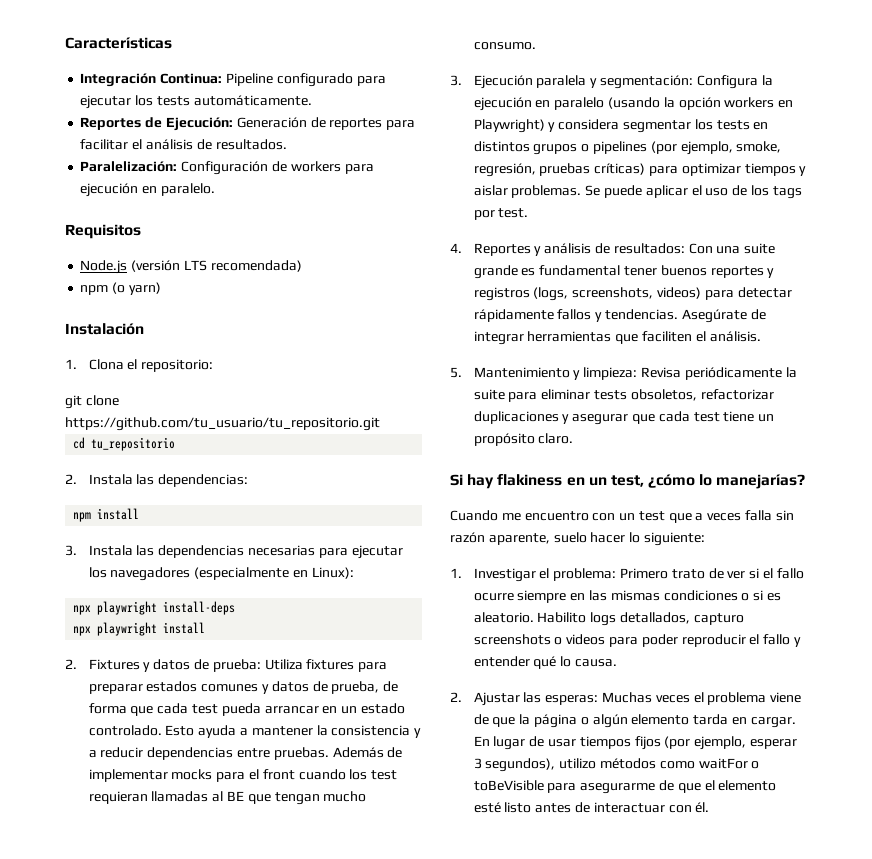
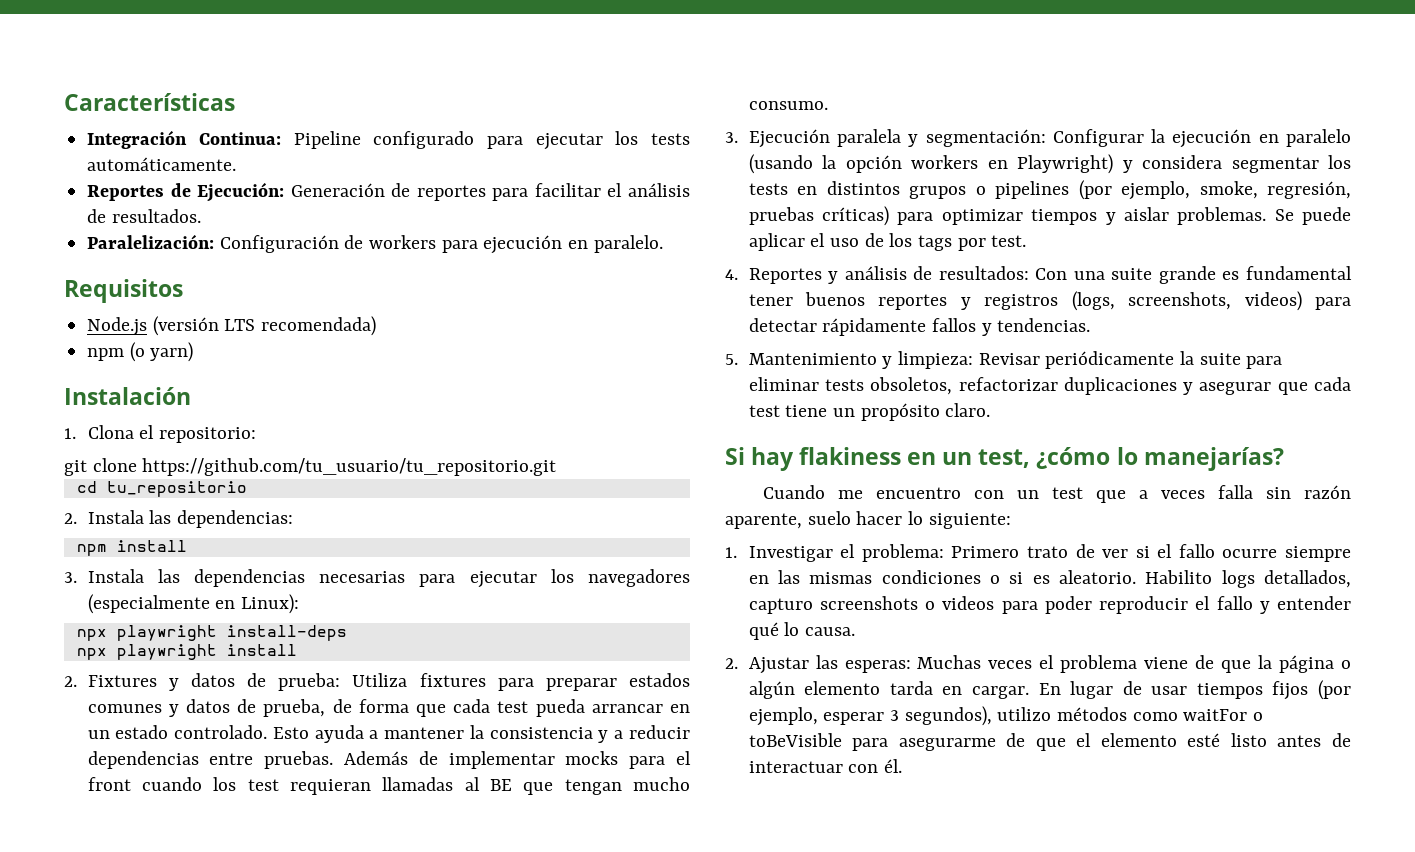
[696,75,758,89] Configura -> [1052,129,1144,147] Configurar
[681,309,766,323] [473,331,761,345] Asegúrate de integrar herramientas que faciliten el análisis. -> (1091, 325) none
[641,367,682,378] Revisa -> [978,353,1040,365] Revisar

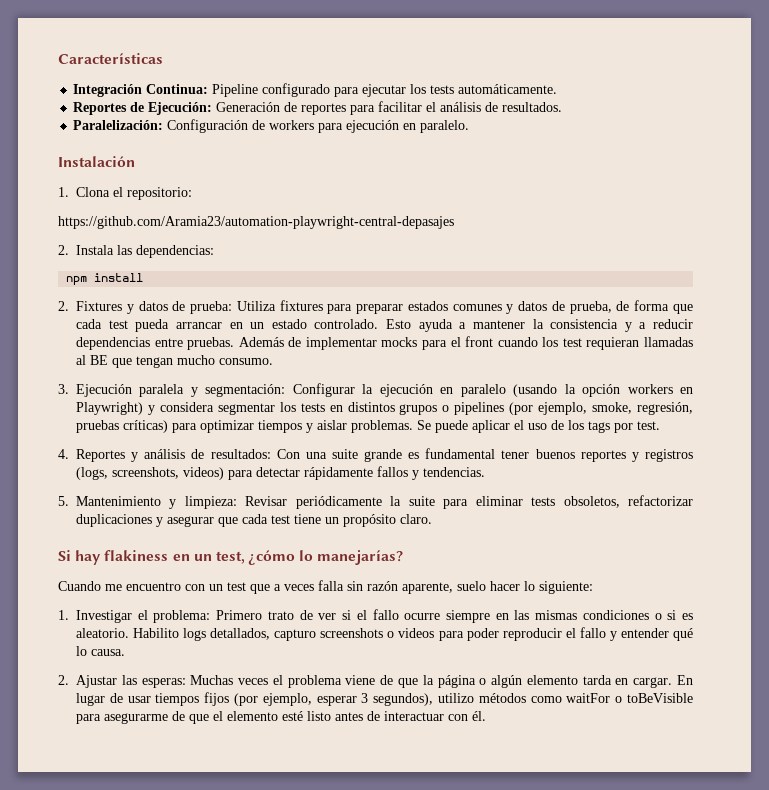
[64,279,183,303] [87,316,377,336] [87,342,194,362] // Requisitos // Node.js (versión LTS recomendada) // npm (o yarn) -> (470, 126) none
[64,458,557,476] [76,481,247,497] git clone https://github.com/tu_usuario/tu_repositorio.git // cd tu_repositorio -> [58,216,454,229] https://github.com/Aramia23/automation-playwright-central-depasajes
[64,569,690,588] [87,594,299,614] [76,625,347,641] [76,644,297,660] // 3. Instala las dependencias necesarias para ejecutar los navegadores (especialmente en Linux): // npx playwright install-deps // npx playwright install -> (144, 277) none

